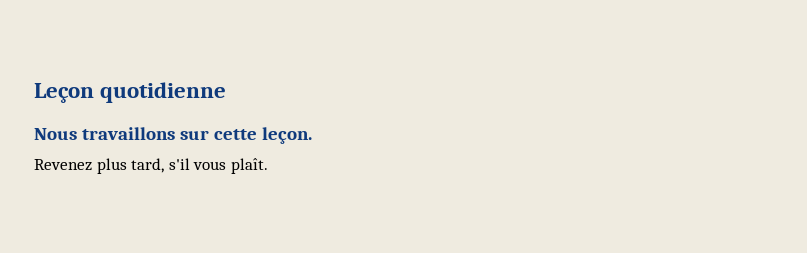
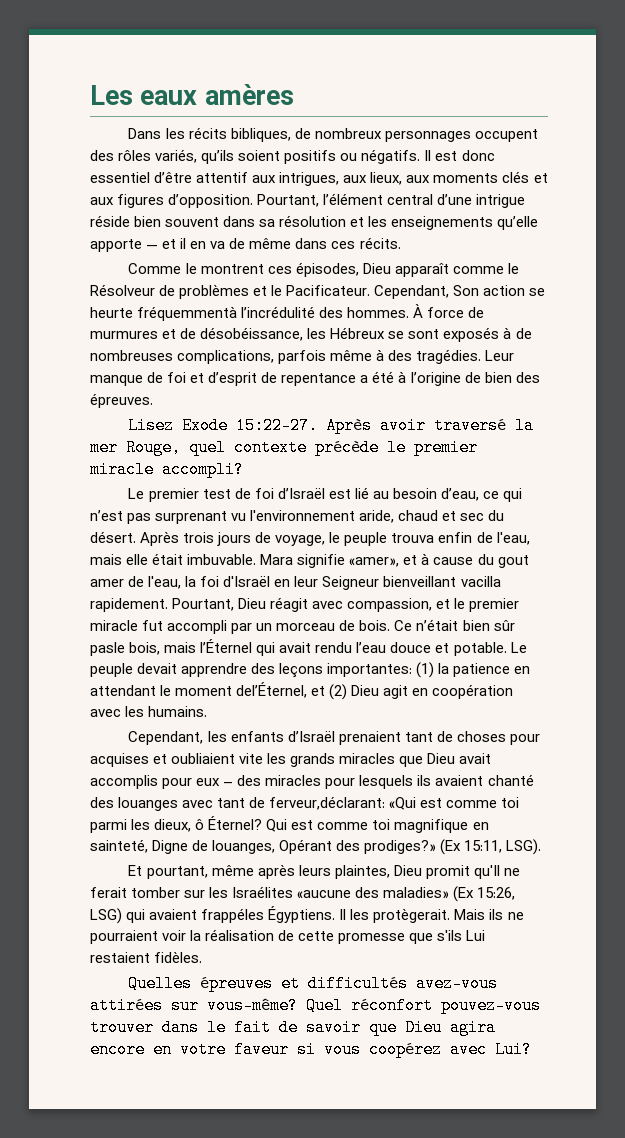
[34,82,227,103] [34,127,312,144] [34,158,268,174] Leçon quotidienne // Nous travaillons sur cette leçon. // Revenez plus tard, s'il vous plaît. -> [90,84,294,105] [128,127,538,142] [90,149,495,164] [90,171,548,186] [90,193,526,208] [90,215,539,230] [90,237,401,252] [128,262,519,277] [90,284,546,299] [90,304,485,321] [90,327,532,342] [90,349,515,364] [90,371,540,386] [90,393,153,408] [128,417,535,434] [90,439,478,456] [90,461,244,478] [128,487,523,502] [90,510,505,524] [90,531,530,546] [90,553,529,568] [90,576,501,590] [90,597,520,612] [90,619,515,634] [90,639,527,656] [90,662,531,678] [90,682,514,700] [90,706,208,717] [128,731,540,745] [90,753,492,767] [90,774,534,789] [90,796,520,811] [90,816,489,833] [90,839,542,855] [128,864,520,879] [90,886,516,902] [90,906,524,924] [90,929,486,944] [90,951,203,963] [128,975,499,992] [90,997,541,1014] [90,1019,496,1036] [90,1041,532,1058] Les eaux amères // Dans les récits bibliques, de nombreux personnages occupent des rôles variés, qu’ils soient positifs ou négatifs. Il est donc essentiel d’être attentif aux intrigues, aux lieux, aux moments clés et aux figures d’opposition. Pourtant, l’élément central d’une intrigue réside bien souvent dans sa résolution et les enseignements qu’elle apporte — et il en va de même dans ces récits. // Comme le montrent ces épisodes, Dieu apparaît comme le Résolveur de problèmes et le Pacificateur. Cependant, Son action se heurte fréquemmentà l’incrédulité des hommes. À force de murmures et de désobéissance, les Hébreux se sont exposés à de nombreuses complications, parfois même à des tragédies. Leur manque de foi et d’esprit de repentance a été à l’origine de bien des épreuves. // Lisez Exode 15:22–27. Après avoir traversé la mer Rouge, quel contexte précède le premier miracle accompli? // Le premier test de foi d’Israël est lié au besoin d’eau, ce qui n’est pas surprenant vu l'environnement aride, chaud et sec du désert. Après trois jours de voyage, le peuple trouva enfin de l'eau, mais elle était imbuvable. Mara signifie «amer», et à cause du gout amer de l'eau, la foi d'Israël en leur Seigneur bienveillant vacilla rapidement. Pourtant, Dieu réagit avec compassion, et le premier miracle fut accompli par un morceau de bois. Ce n’était bien sûr pasle bois, mais l’Éternel qui avait rendu l’eau douce et potable. Le peuple devait apprendre des leçons importantes: (1) la patience en attendant le moment del’Éternel, et (2) Dieu agit en coopération avec les humains. // Cependant, les enfants d’Israël prenaient tant de choses pour acquises et oubliaient vite les grands miracles que Dieu avait accomplis pour eux – des miracles pour lesquels ils avaient chanté des louanges avec tant de ferveur,déclarant: «Qui est comme toi parmi les dieux, ô Éternel? Qui est comme toi magnifique en sainteté, Digne de louanges, Opérant des prodiges?» (Ex 15:11, LSG). // Et pourtant, même après leurs plaintes, Dieu promit qu'Il ne ferait tomber sur les Israélites «aucune des maladies» (Ex 15:26, LSG) qui avaient frappéles Égyptiens. Il les protègerait. Mais ils ne pourraient voir la réalisation de cette promesse que s'ils Lui restaient fidèles. // Quelles épreuves et difficultés avez-vous attirées sur vous-même? Quel réconfort pouvez-vous trouver dans le fait de savoir que Dieu agira encore en votre faveur si vous coopérez avec Lui?

